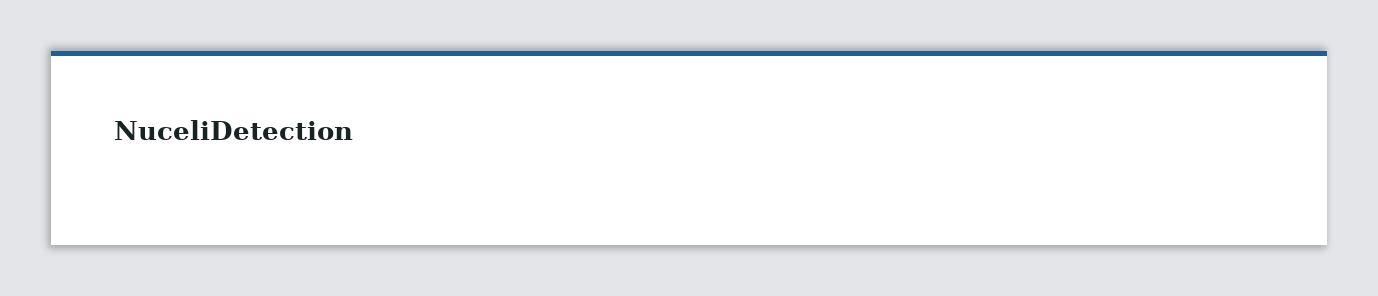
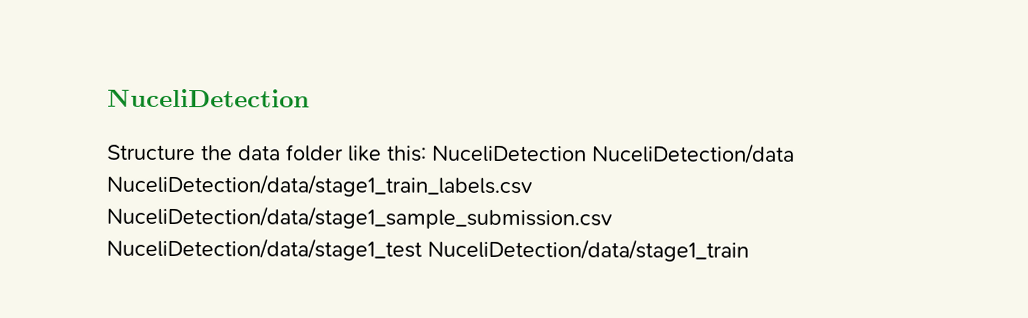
[114,120,353,140] NuceliDetection -> [107,88,310,108] [106,143,795,164] [106,173,532,198] [106,205,612,230] [106,237,749,262] NuceliDetection // Structure the data folder like this: NuceliDetection NuceliDetection/data NuceliDetection/data/stage1_train_labels.csv NuceliDetection/data/stage1_sample_submission.csv NuceliDetection/data/stage1_test NuceliDetection/data/stage1_train

